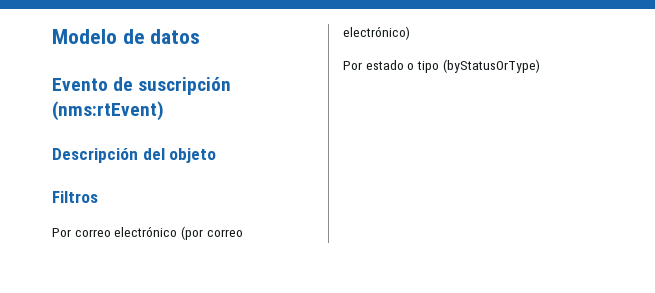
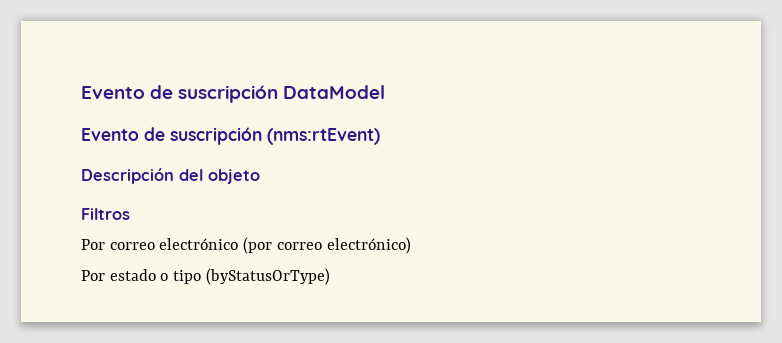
[52,29,201,44] Modelo de datos -> [81,85,386,103] Evento de suscripción DataModel

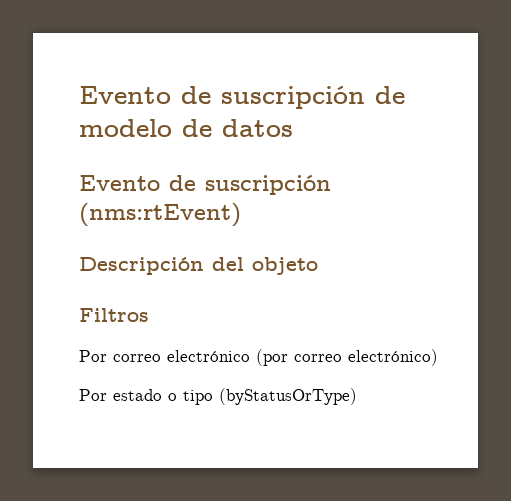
[81,85,386,103] Evento de suscripción DataModel -> [79,86,405,109] [79,119,293,137] Evento de suscripción de modelo de datos

